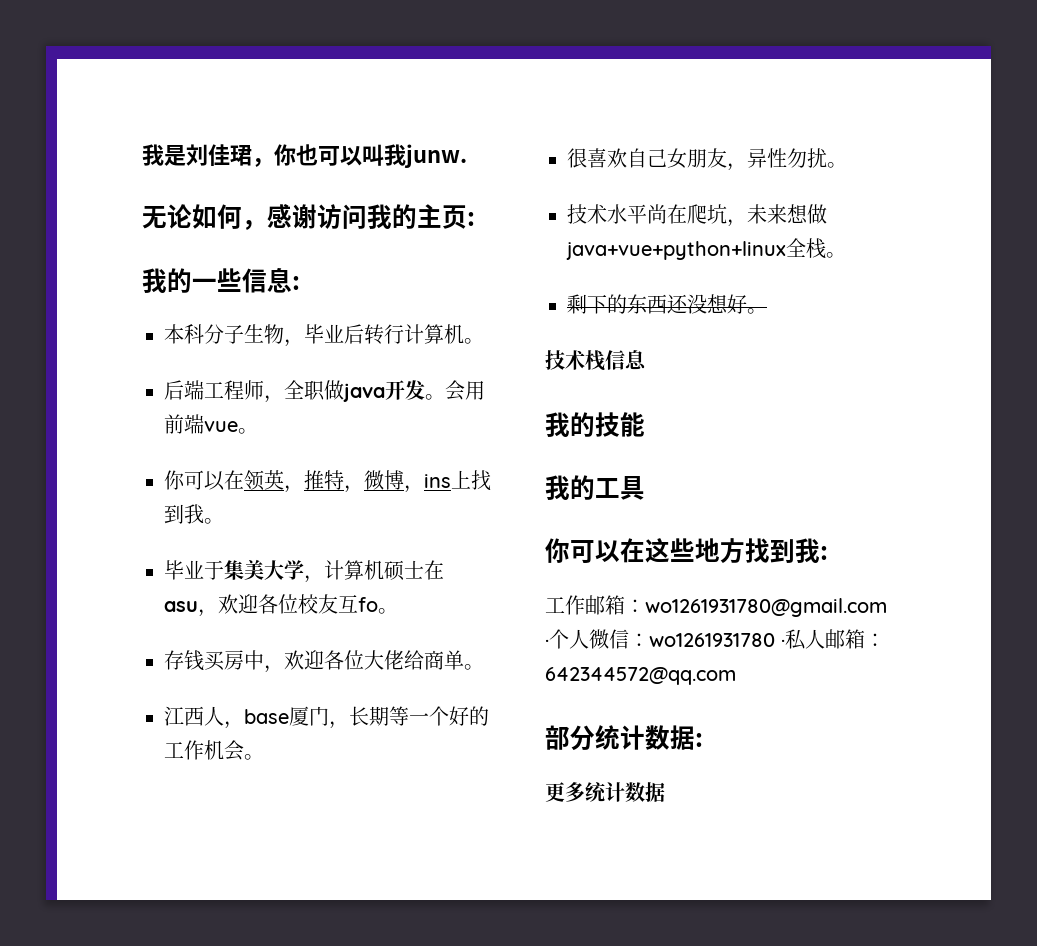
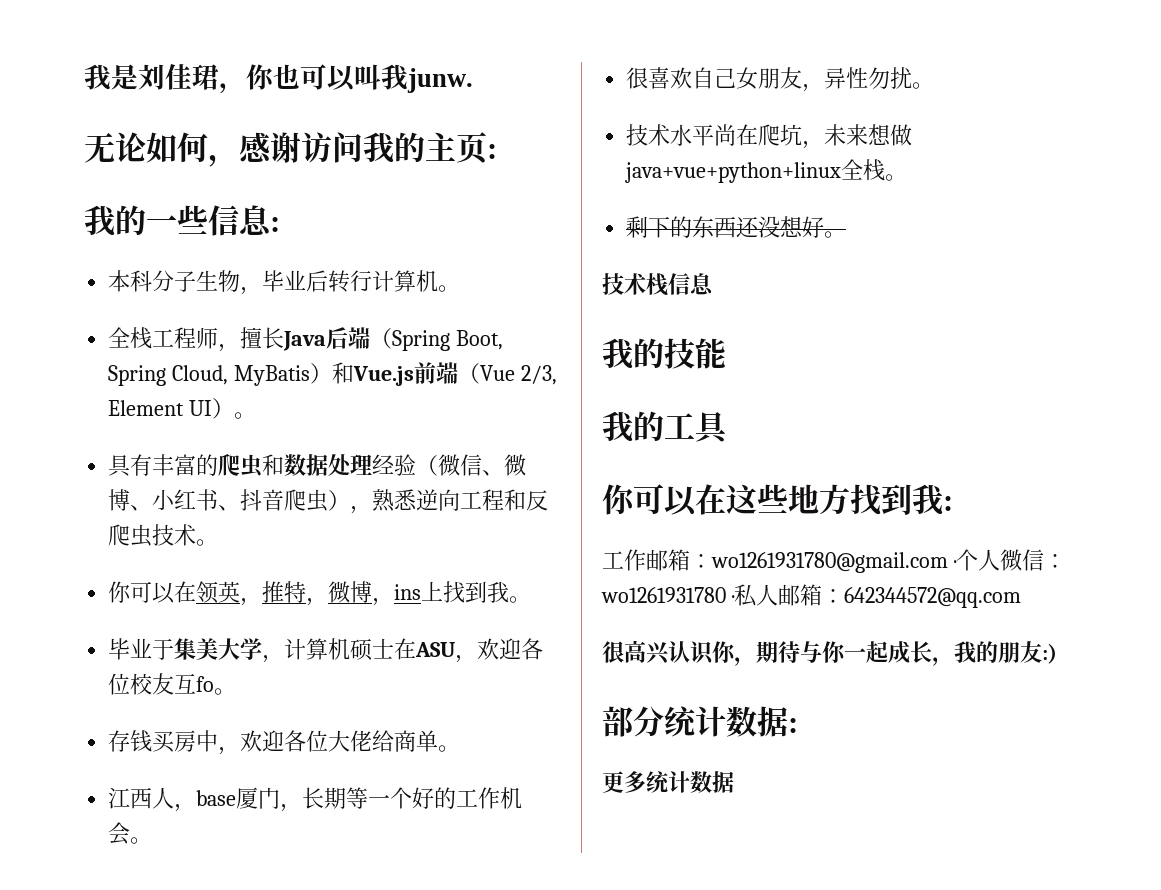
[164,380,204,400] 后端 -> [108,327,153,349] 全栈
[284,380,485,402] [164,414,238,434] 全职做java开发。会用前端vue -> [240,327,504,351] [108,362,558,386] [108,398,257,419] [108,454,527,478] [108,489,549,514] [108,524,197,547] 擅长Java后端（Spring Boot, Spring Cloud, MyBatis）和Vue.js前端（Vue 2/3, Element UI）。 // 具有丰富的爬虫和数据处理经验（微信、微博、小红书、抖音爬虫），熟悉逆向工程和反爬虫技术
[164,601,198,612] asu -> [415,642,456,657] ASU
(736, 676) none -> [602,640,1057,666] // 很高兴认识你，期待与你一起成长，我的朋友:)

